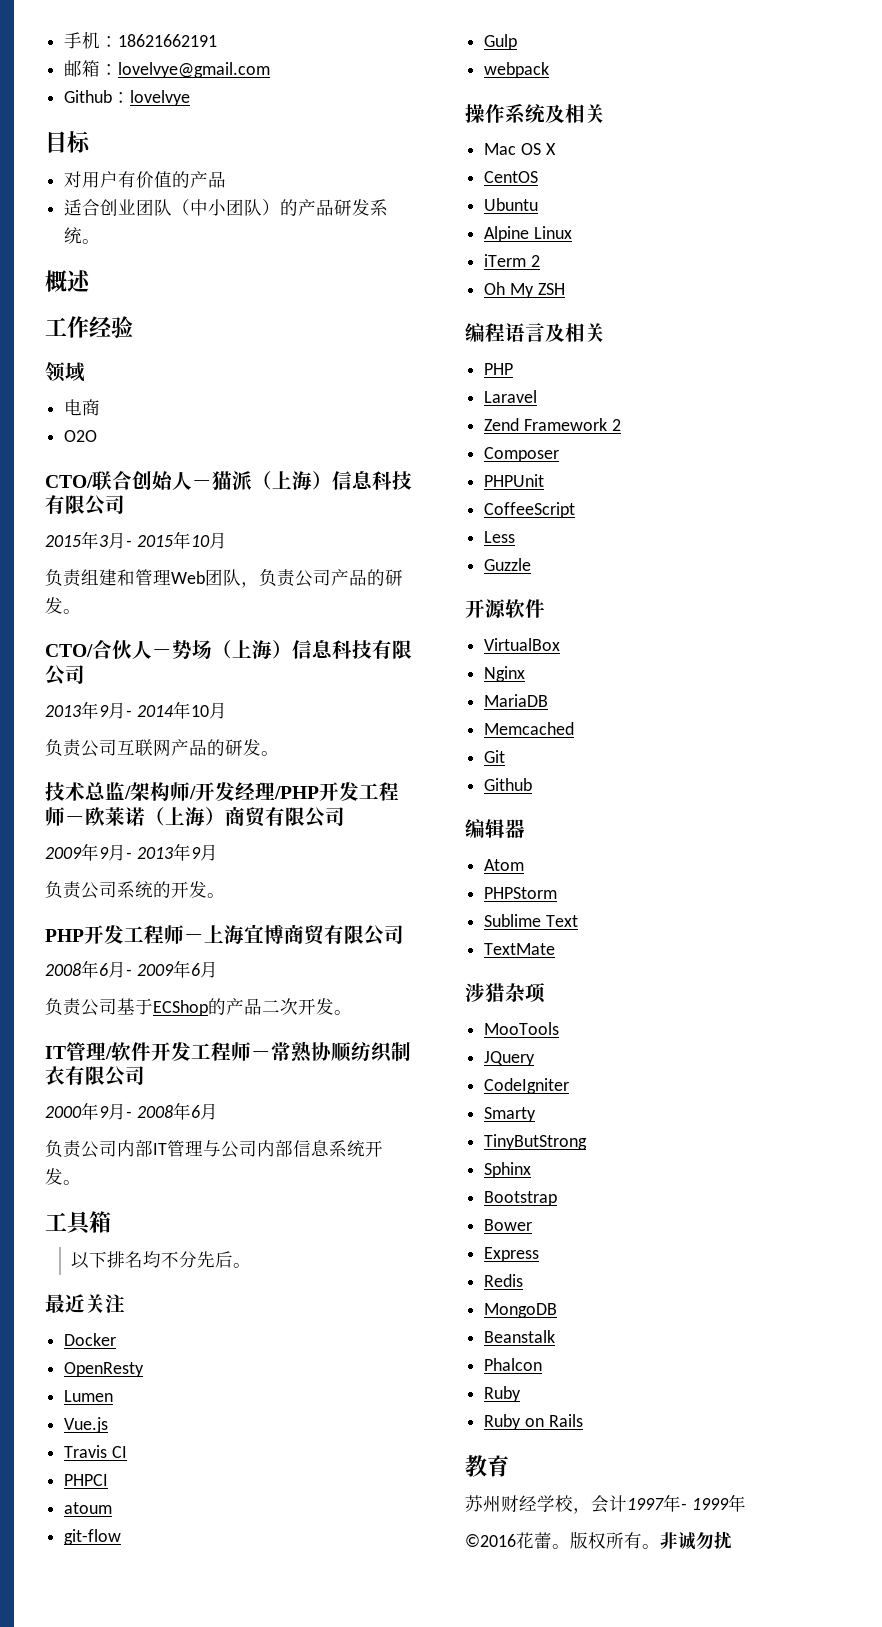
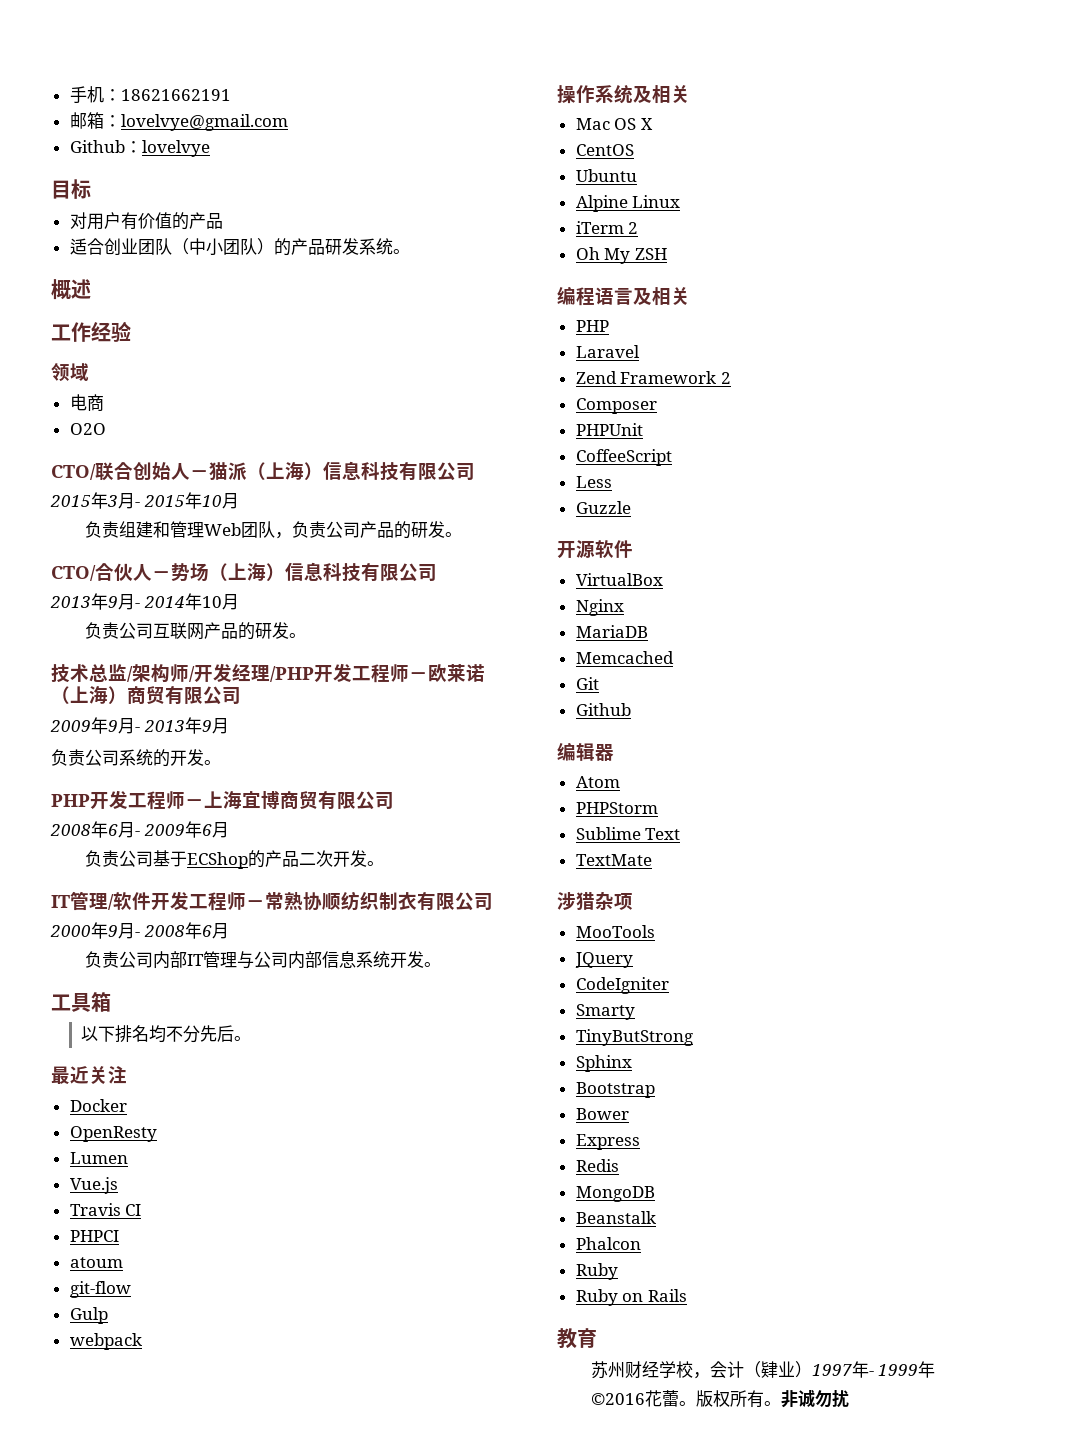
(627, 1503) none -> [743,1361,812,1378] （肄业）

